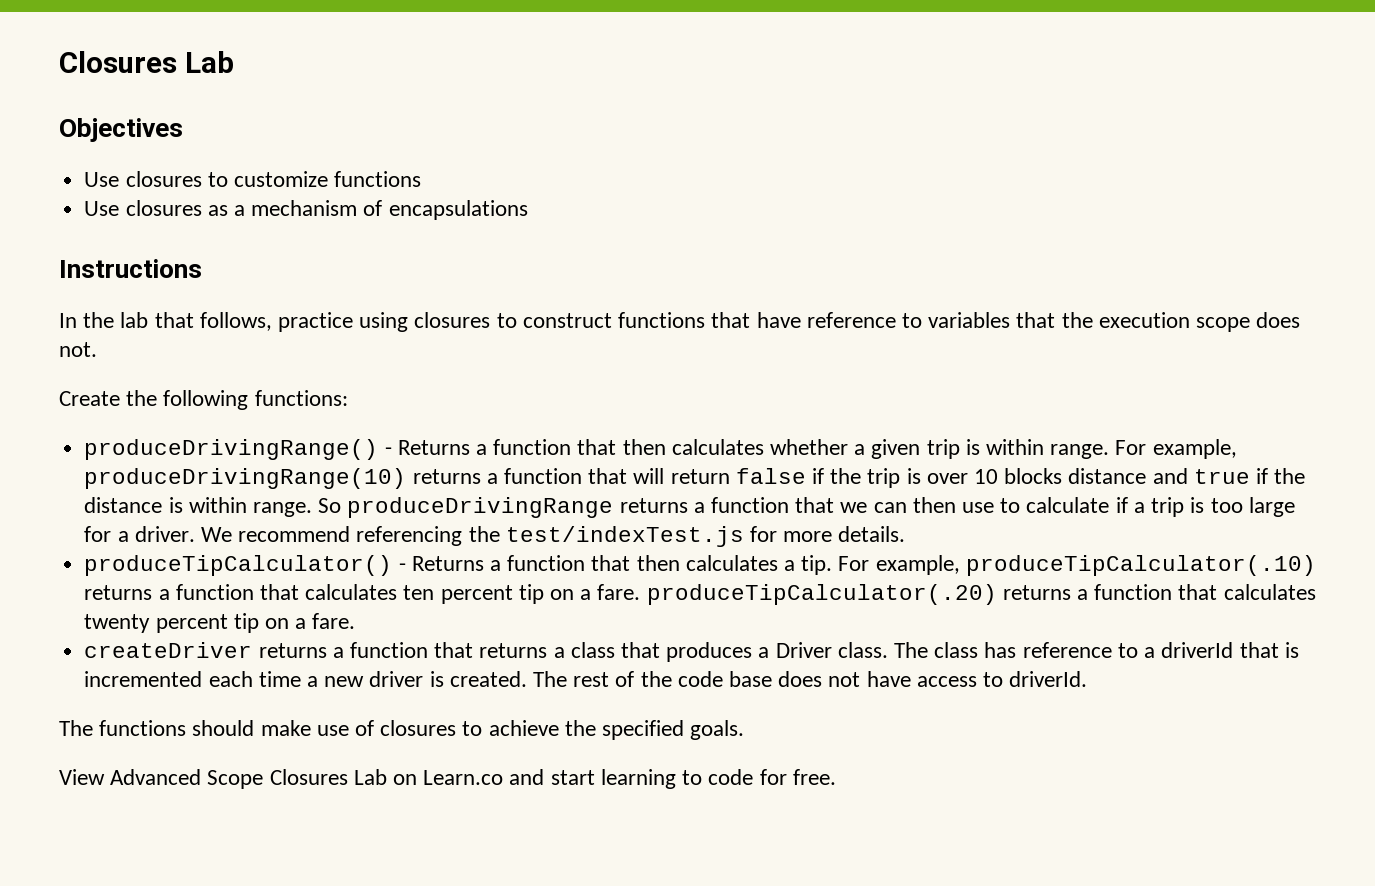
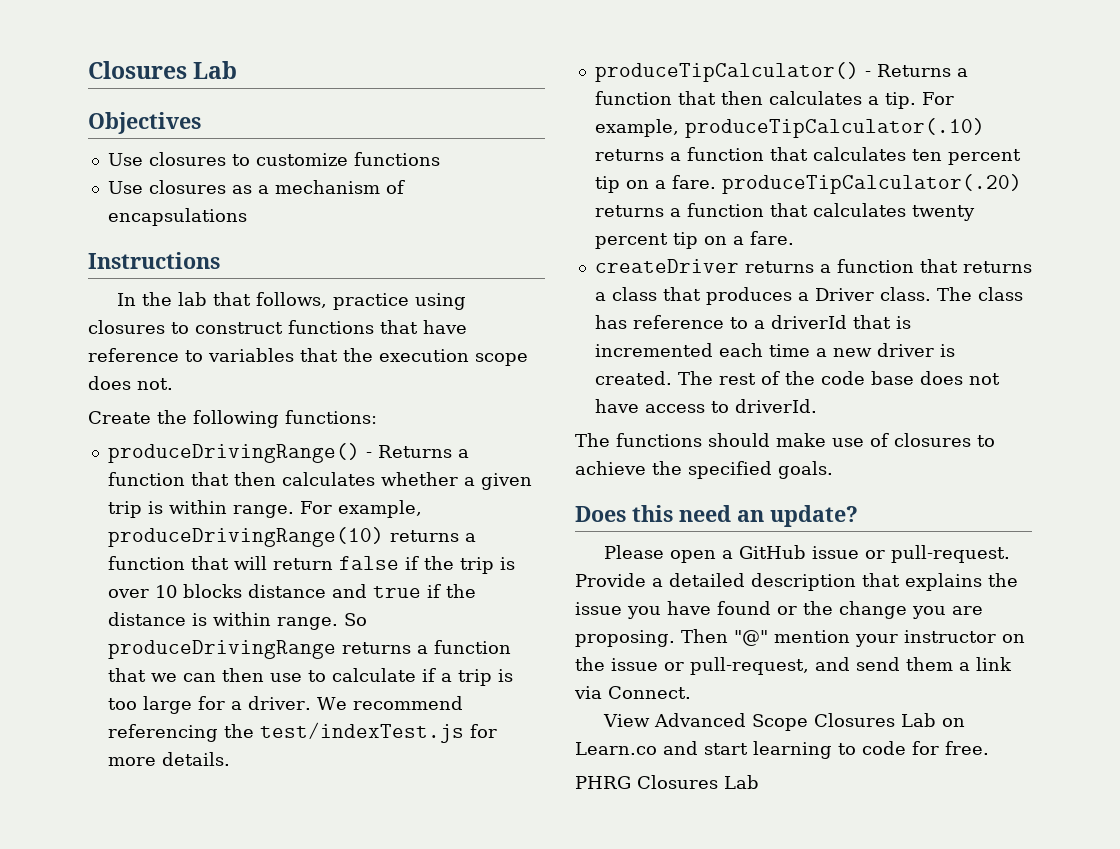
(745, 730) none -> [575,505,858,527] [603,545,1010,563] [575,573,1018,591] [575,601,983,619] [575,629,1025,647] [575,657,1012,675] [574,686,691,699] // Does this need an update? // Please open a GitHub issue or pull-request. Provide a detailed description that explains the issue you have found or the change you are proposing. Then "@" mention your instructor on the issue or pull-request, and send them a link via Connect.
(836, 777) none -> [575,775,759,789] // PHRG Closures Lab

